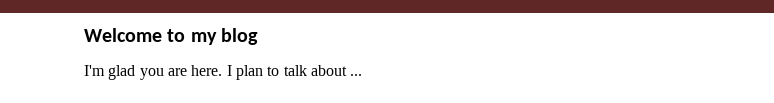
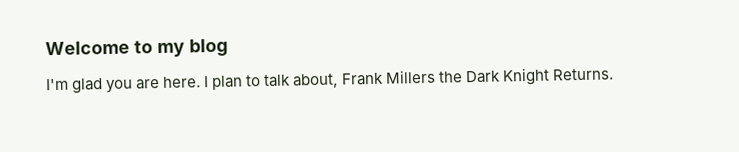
[310,65,363,76] about ... -> [292,67,614,89] about, Frank Millers the Dark Knight Returns.

